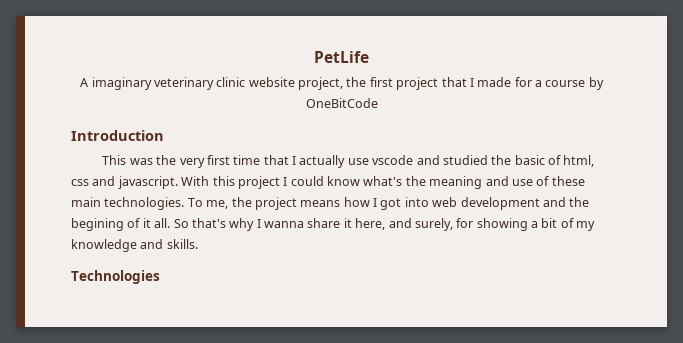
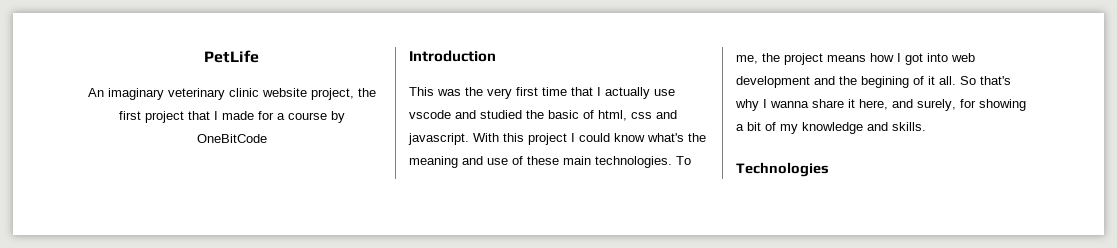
[80,78,89,87] A -> [87,88,104,97] An

